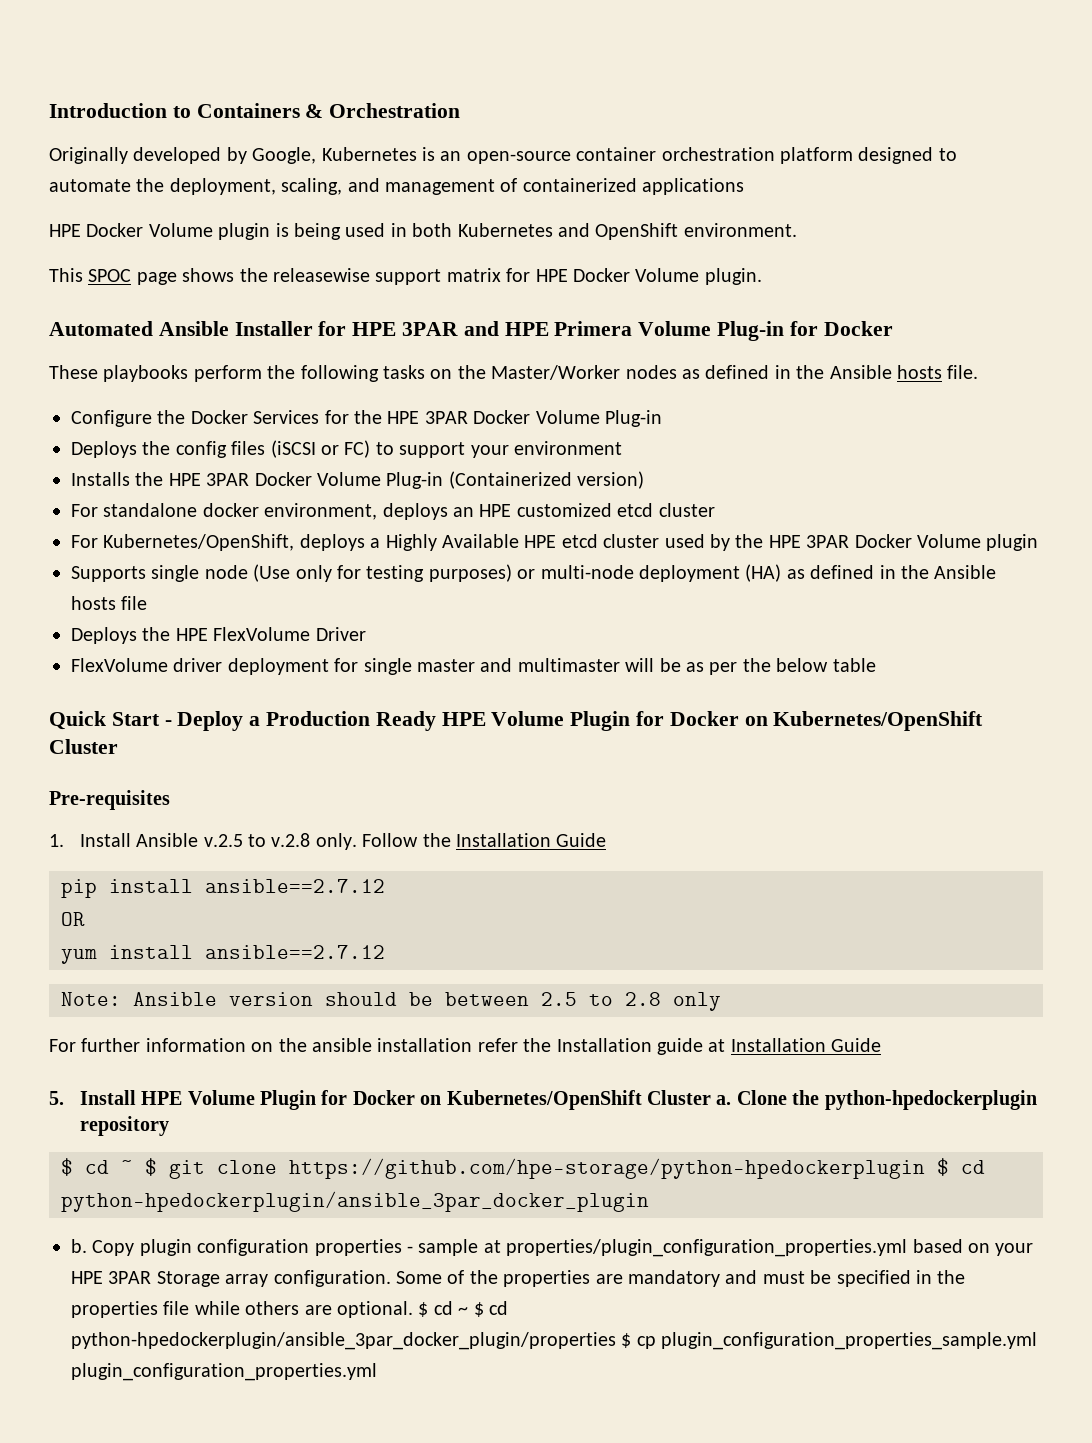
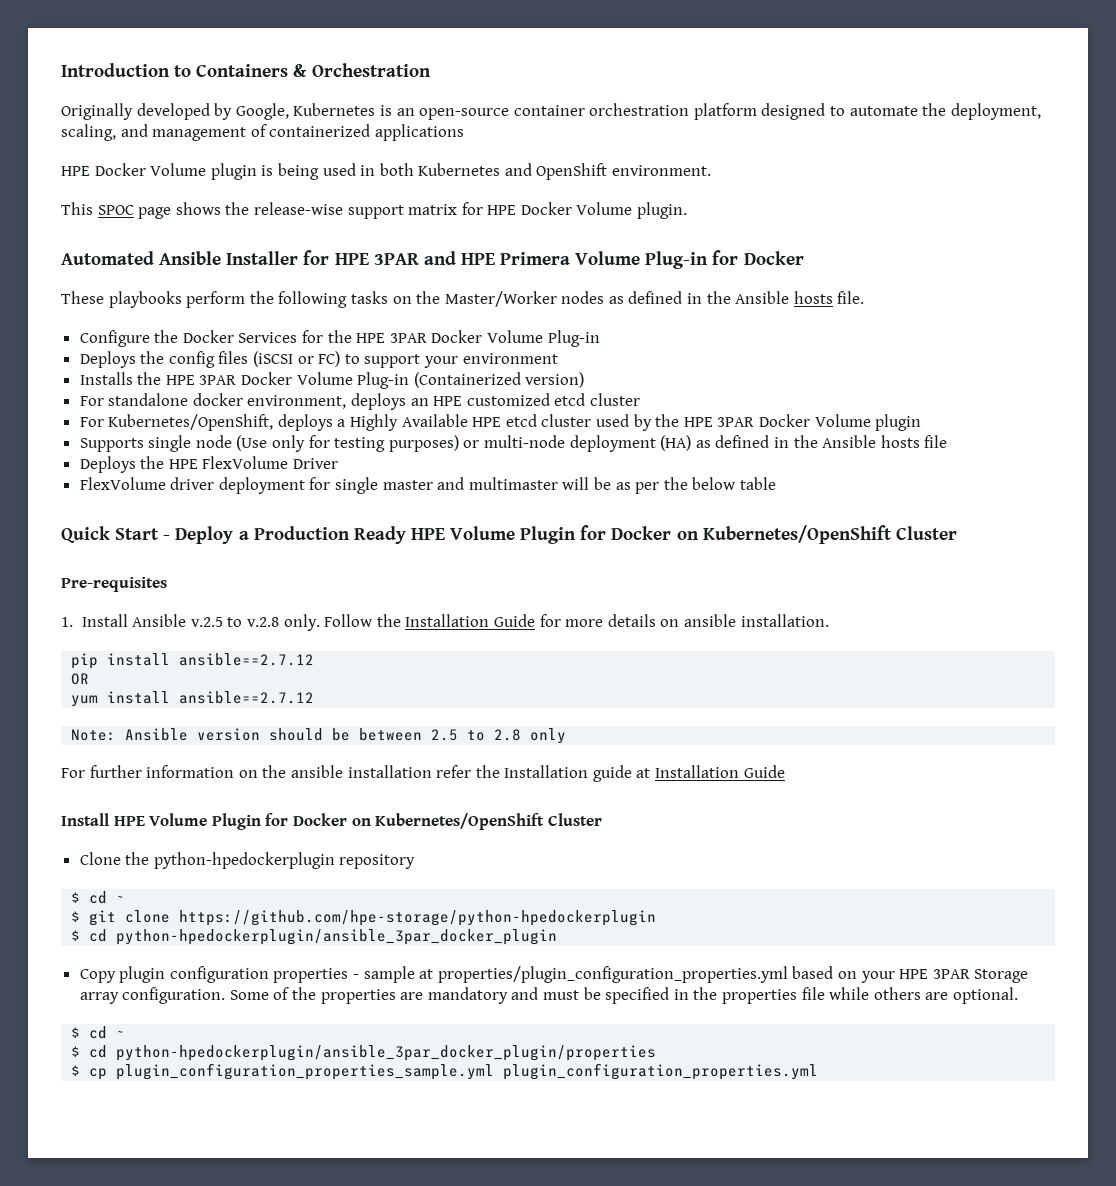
[273,268,370,282] releasewise -> [253,202,343,215] release-wise
(607, 840) none -> [539,614,829,627] for more details on ansible installation.
[49,1091,64,1105] 5. -> (785, 771) none
[716,1095,732,1105] a. -> (602, 819) //
(133, 1167) none -> (126, 899) //
(925, 1168) none -> (657, 918) //
[71,1239,87,1253] b. -> (558, 937) none
[418,1301,469,1317] $ cd ~ -> [71,1026,126,1039] // $ cd ~ //
(616, 1341) none -> (657, 1053) //

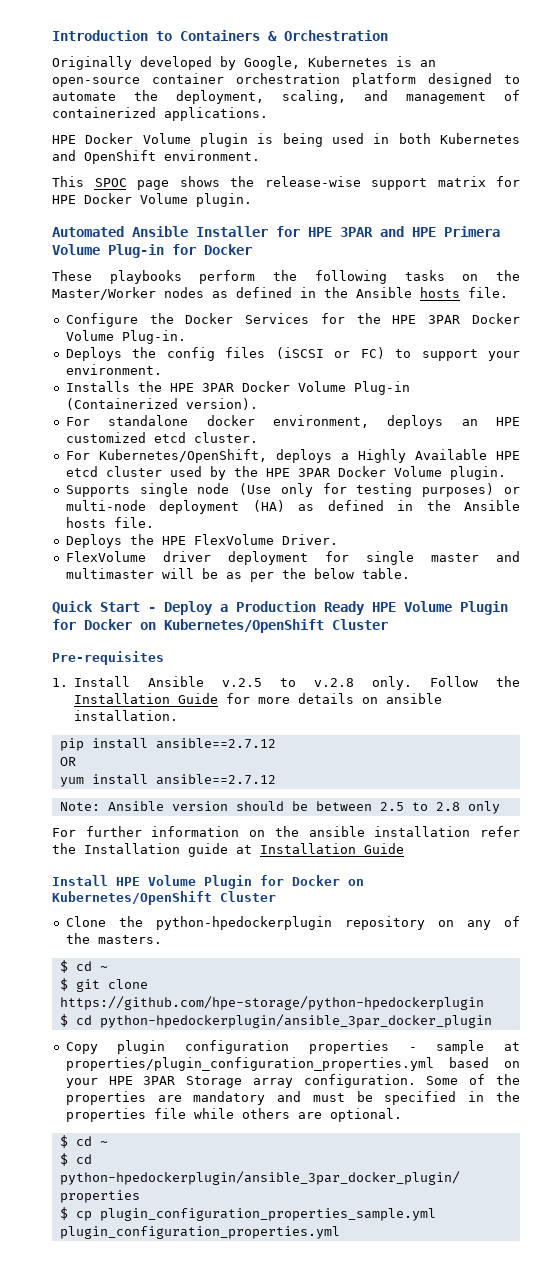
[374,124,464,141] applications -> [164,107,268,121] applications.
[547,330,600,347] Plug-in -> [121,330,186,344] Plug-in.
[462,353,558,364] environment -> [65,364,162,375] environment.
[525,372,585,388] version) -> [185,398,258,410] version).
[590,393,641,406] cluster -> [193,432,258,443] cluster.
[875,414,922,431] plugin -> [449,466,506,480] plugin.
[924,435,948,448] file -> [113,517,154,528] file.
[293,458,339,469] Driver -> [281,534,338,545] Driver.
[739,477,776,490] table -> [361,568,410,579] table.
(416, 861) none -> [437,916,521,930] [65,933,162,944] on any of the masters.

